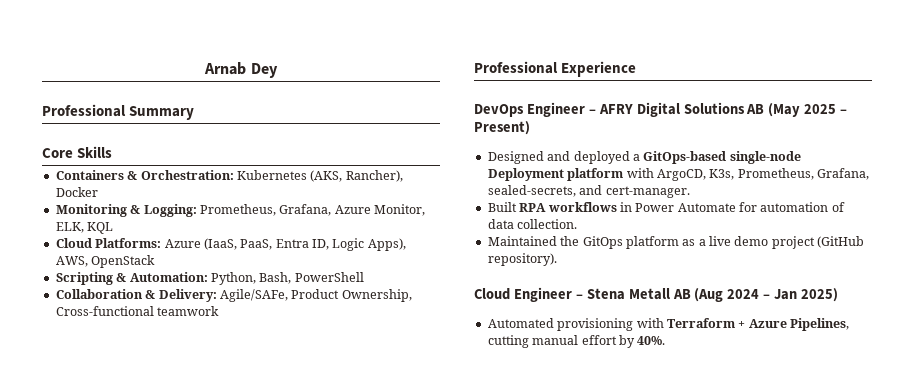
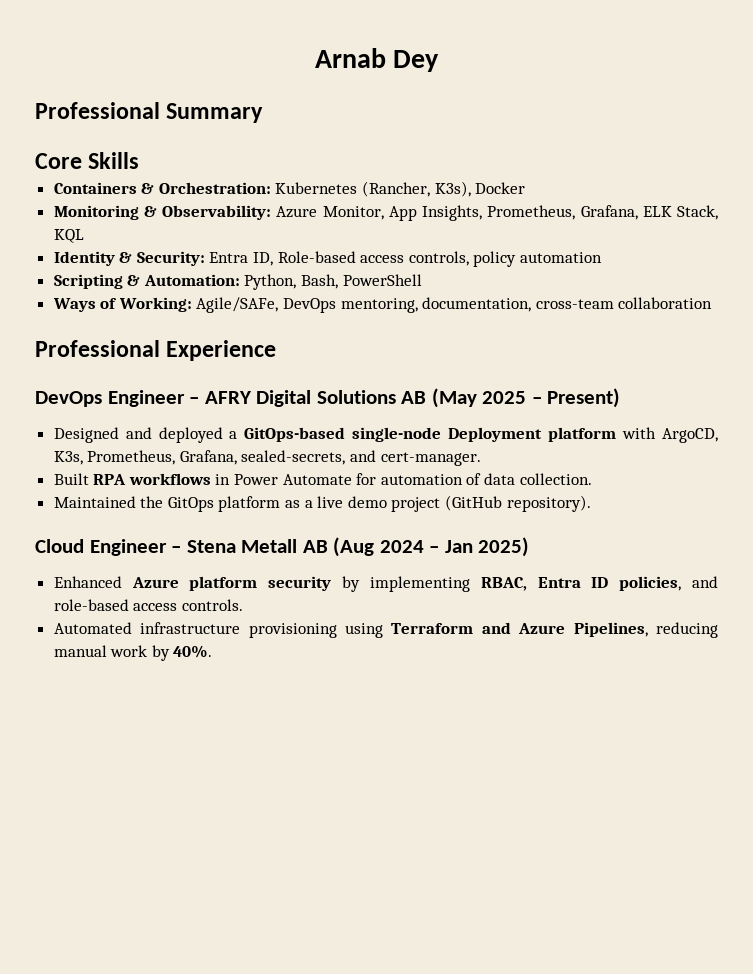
[310,170,403,182] (AKS, Rancher), -> [362,181,471,197] (Rancher, K3s),
[143,204,425,217] [55,222,114,234] [55,238,406,251] [55,255,156,268] Logging: Prometheus, Grafana, Azure Monitor, ELK, KQL // Cloud Platforms: Azure (IaaS, PaaS, Entra ID, Logic Apps), AWS, OpenStack -> [162,205,719,221] [53,229,84,243] [53,251,603,267] Observability: Azure Monitor, App Insights, Prometheus, Grafana, ELK Stack, KQL // Identity & Security: Entra ID, Role-based access controls, policy automation
[55,289,412,302] [55,306,220,316] Collaboration & Delivery: Agile/SAFe, Product Ownership, Cross-functional teamwork -> [52,297,713,313] Ways of Working: Agile/SAFe, DevOps mentoring, documentation, cross-team collaboration
[487,318,849,331] [487,335,617,348] Automated provisioning with Terraform + Azure Pipelines, cutting manual effort -> [53,576,719,592] [53,599,243,611] [53,622,718,638] [53,645,148,657] Enhanced Azure platform security by implementing RBAC, Entra ID policies, and role-based access controls. // Automated infrastructure provisioning using Terraform and Azure Pipelines, reducing manual work

